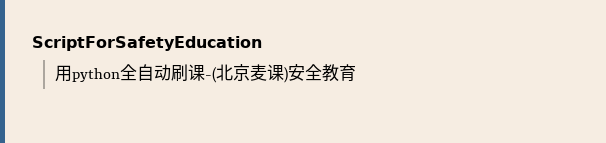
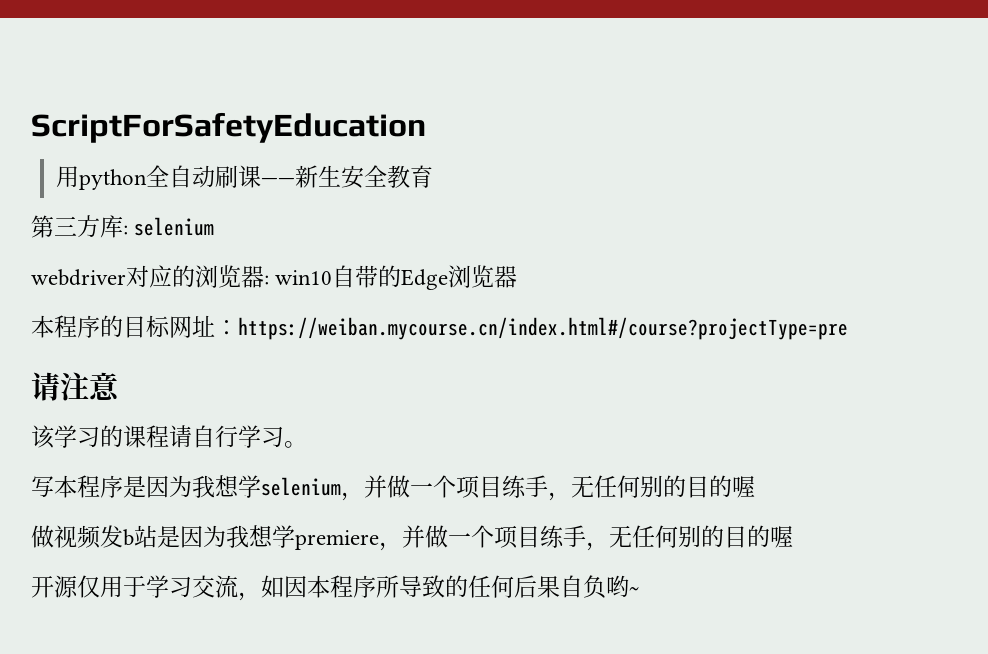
[204,64,356,83] -(北京麦课)安全教育 -> [261,165,434,189] [31,215,215,238] [31,265,518,290] [31,315,848,340] [31,372,120,401] [31,425,307,449] [31,475,755,501] [31,525,793,551] [31,575,639,601] ——新生安全教育 // 第三方库: selenium // webdriver对应的浏览器: win10自带的Edge浏览器 // 本程序的目标网址：https://weiban.mycourse.cn/index.html#/course?projectType=pre // 请注意 // 该学习的课程请自行学习。 // 写本程序是因为我想学selenium，并做一个项目练手，无任何别的目的喔 // 做视频发b站是因为我想学premiere，并做一个项目练手，无任何别的目的喔 // 开源仅用于学习交流，如因本程序所导致的任何后果自负哟~

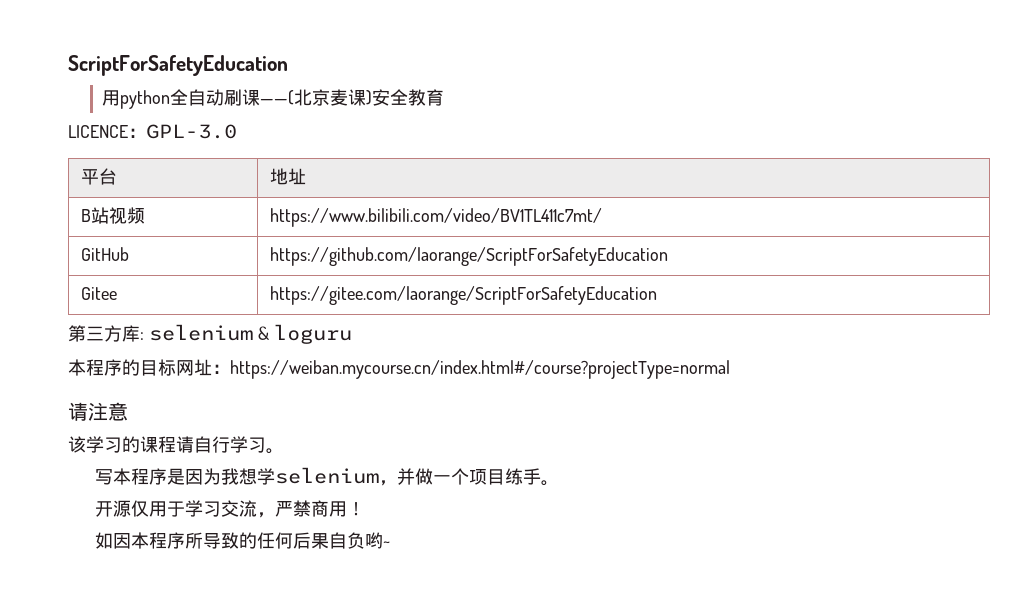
[261,165,434,189] [31,215,215,238] [31,265,518,290] ——新生安全教育 // 第三方库: selenium // webdriver对应的浏览器: win10自带的Edge浏览器 -> [260,89,445,106] [68,124,237,139] [80,168,117,185] [269,168,306,185] [80,207,145,224] [269,208,602,227] [80,247,129,261] [269,247,668,266] [80,287,117,300] [269,286,657,305] [68,324,352,344] ——(北京麦课)安全教育 // LICENCE：GPL-3.0 // 平台 | 地址 // B站视频 | https://www.bilibili.com/video/BV1TL411c7mt/ // GitHub | https://github.com/laorange/ScriptForSafetyEducation // Gitee | https://gitee.com/laorange/ScriptForSafetyEducation // 第三方库: selenium & loguru
[238,317,848,340] https://weiban.mycourse.cn/index.html#/course?projectType=pre -> [230,360,730,379] https://weiban.mycourse.cn/index.html#/course?projectType=normal
[548,475,755,501] [31,525,793,551] ，无任何别的目的喔 // 做视频发b站是因为我想学premiere，并做一个项目练手，无任何别的目的喔 -> [541,480,560,486] 。
(261, 596) none -> [275,500,366,517] 严禁商用！ //

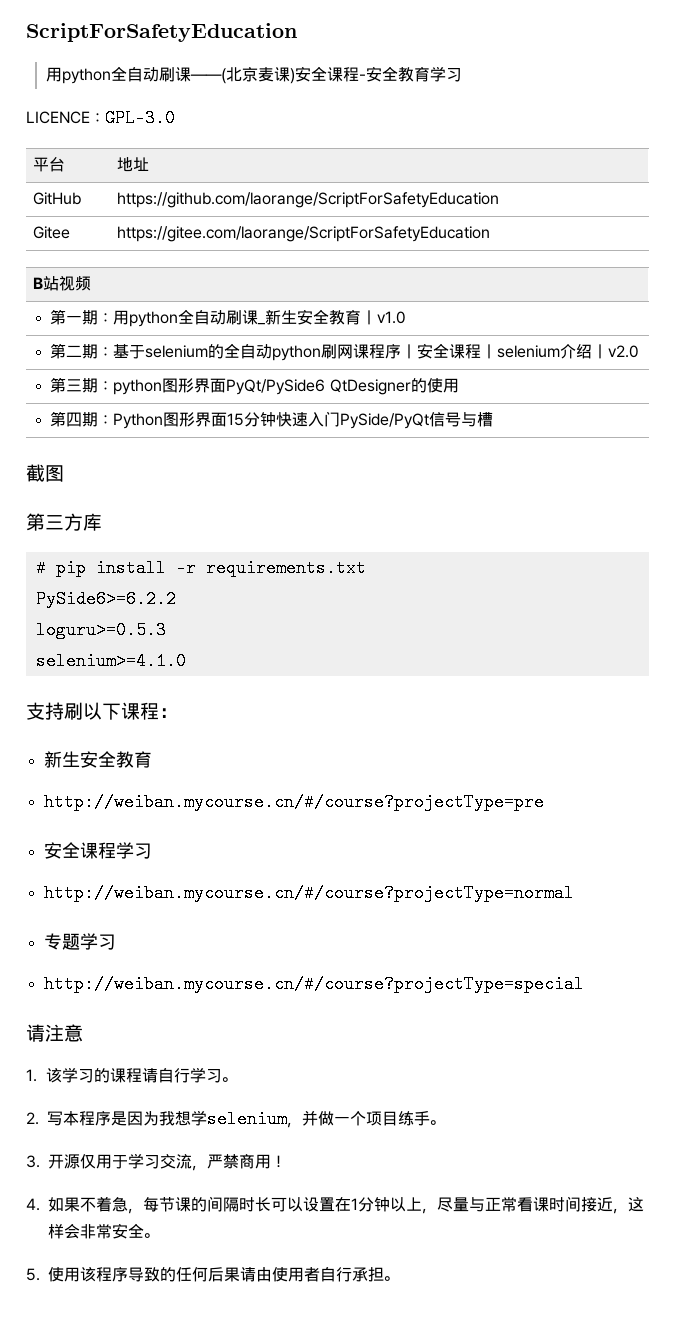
[408,89,445,106] 教育 -> [327,66,463,82] 课程-安全教育学习
[80,207,145,224] [269,208,602,227] // B站视频 | https://www.bilibili.com/video/BV1TL411c7mt/ -> (149, 164) none
[68,324,352,344] [68,359,730,379] // 第三方库: selenium & loguru // 本程序的目标网址：https://weiban.mycourse.cn/index.html#/course?projectType=normal -> [32,275,91,291] [50,309,407,327] [50,343,640,361] [50,377,459,395] [50,411,494,429] [26,464,64,482] [26,513,102,531] [35,559,366,577] [35,590,176,608] [35,621,166,639] [35,652,186,670] [26,702,178,720] [43,751,152,768] [43,793,544,811] [43,842,152,859] [43,884,574,902] [43,933,116,950] [43,975,584,993] // B站视频 // 第一期：用python全自动刷课_新生安全教育丨v1.0 // 第二期：基于selenium的全自动python刷网课程序丨安全课程丨selenium介绍丨v2.0 // 第三期：python图形界面PyQt/PySide6 QtDesigner的使用 // 第四期：Python图形界面15分钟快速入门PySide/PyQt信号与槽 // 截图 // 第三方库 // # pip install -r requirements.txt // PySide6>=6.2.2 // loguru>=0.5.3 // selenium>=4.1.0 // 支持刷以下课程： // 新生安全教育 // http://weiban.mycourse.cn/#/course?projectType=pre // 安全课程学习 // http://weiban.mycourse.cn/#/course?projectType=normal // 专题学习 // http://weiban.mycourse.cn/#/course?projectType=special
(128, 411) none -> [26,1069,37,1082] 1.
(284, 451) none -> [26,1112,39,1125] 2.
(560, 483) none -> [26,1155,40,1168] 3.
[95,532,391,549] 如因本程序所导致的任何后果自负哟~ -> [26,1196,644,1214] [48,1223,159,1239] [26,1267,399,1282] 4.如果不着急，每节课的间隔时长可以设置在1分钟以上，尽量与正常看课时间接近，这样会非常安全。 // 5.使用该程序导致的任何后果请由使用者自行承担。

